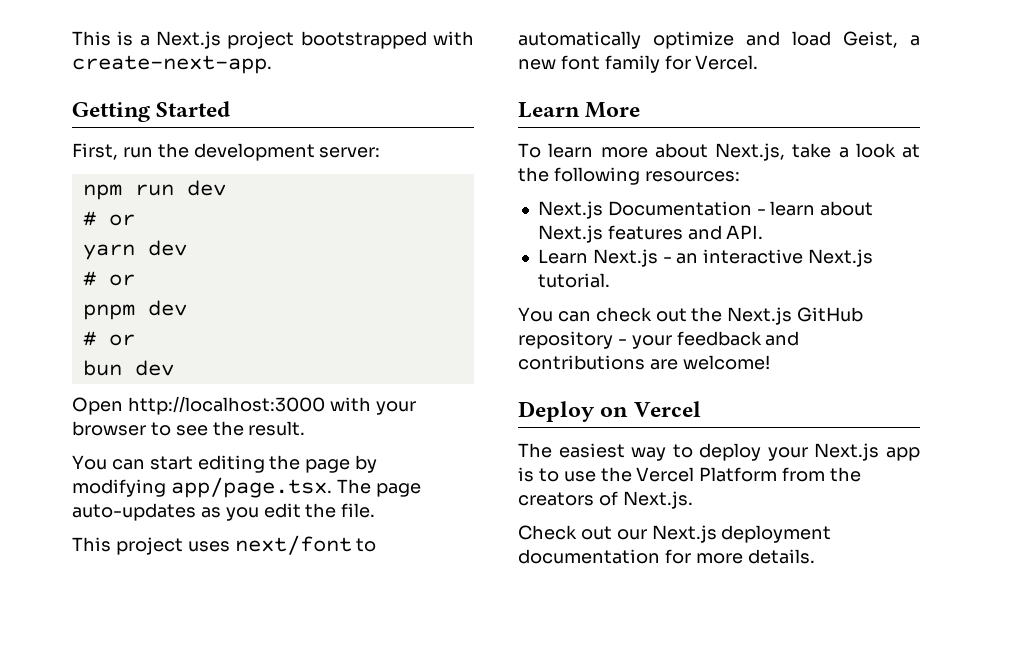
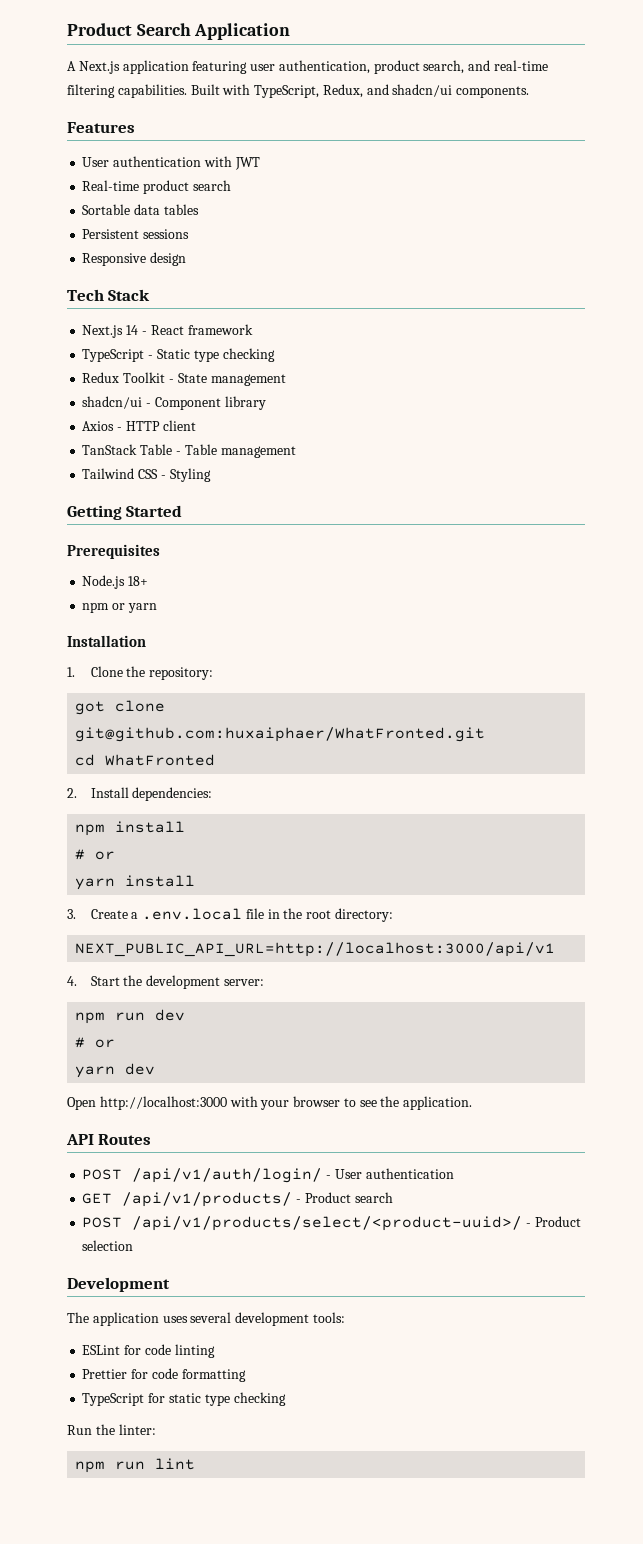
[72,31,474,49] [72,55,272,74] [72,101,231,122] [72,143,153,160] This is a Next.js project bootstrapped with create-next-app. // Getting Started // First, run -> [67,23,291,40] [67,60,549,74] [67,84,530,98] [67,122,135,133] [82,156,260,170] [82,180,231,194] [82,204,199,215] [82,229,190,239] [82,252,187,266] [67,289,151,301] [82,324,253,338] [82,348,275,362] [82,372,286,386] [82,396,266,410] [82,420,196,431] [82,444,296,458] [82,468,211,482] [67,505,183,520] [67,544,160,559] [82,575,149,589] [82,602,157,613] [67,635,146,647] [67,666,214,680] [75,700,166,715] [75,727,486,742] [75,754,216,766] [67,787,213,801] [75,821,186,836] [75,849,116,860] [75,875,196,890] [67,908,394,922] [75,942,556,957] [67,976,120,986] Product Search Application // A Next.js application featuring user authentication, product search, and real-time filtering capabilities. Built with TypeScript, Redux, and shadcn/ui components. // Features // User authentication with JWT // Real-time product search // Sortable data tables // Persistent sessions // Responsive design // Tech Stack // Next.js 14 - React framework // TypeScript - Static type checking // Redux Toolkit - State management // shadcn/ui - Component library // Axios - HTTP client // TanStack Table - Table management // Tailwind CSS - Styling // Getting Started // Prerequisites // Node.js 18+ // npm or yarn // Installation // 1. Clone the repository: // got clone git@github.com:huxaiphaer/WhatFronted.git // cd WhatFronted // 2. Install dependencies: // npm install // # or // yarn install // 3. Create a .env.local file in the root directory: // NEXT_PUBLIC_API_URL=http://localhost:3000/api/v1 // 4. Start
[82,271,135,286] [82,300,187,320] [82,331,135,346] [82,360,174,376] // # or // pnpm dev // # or // bun dev -> (156, 1069) none
[248,421,306,436] [72,455,378,473] [72,477,421,498] [72,503,376,521] [72,535,377,555] [518,31,920,49] [518,55,759,73] [518,102,641,118] [518,143,920,161] [518,167,740,185] [537,201,874,219] [537,225,764,243] [537,249,874,267] [537,273,610,288] [518,307,864,325] [518,331,800,349] [518,355,770,370] [518,401,701,422] [518,443,920,461] [518,467,862,482] [518,491,693,509] [518,525,832,543] [518,549,815,564] result. // You can start editing the page by modifying app/page.tsx. The page auto-updates as you edit the file. // This project uses next/font to automatically optimize and load Geist, a new font family for Vercel. // Learn More // To learn more about Next.js, take a look at the following resources: // Next.js Documentation - learn about Next.js features and API. // Learn Next.js - an interactive Next.js tutorial. // You can check out the Next.js GitHub repository - your feedback and contributions are welcome! // Deploy on Vercel // The easiest way to deploy your Next.js app is to use the Vercel Platform from the creators of Next.js. // Check out our Next.js deployment documentation for more details. -> [403,1096,473,1110] [66,1134,152,1145] [82,1168,454,1183] [82,1192,393,1207] [82,1216,581,1231] [82,1240,134,1251] [67,1277,170,1292] [67,1312,345,1326] [82,1344,215,1358] [82,1368,246,1382] [82,1392,286,1406] [67,1424,156,1435] [75,1458,196,1473] application. // API Routes // POST /api/v1/auth/login/ - User authentication // GET /api/v1/products/ - Product search // POST /api/v1/products/select/<product-uuid>/ - Product selection // Development // The application uses several development tools: // ESLint for code linting // Prettier for code formatting // TypeScript for static type checking // Run the linter: // npm run lint

